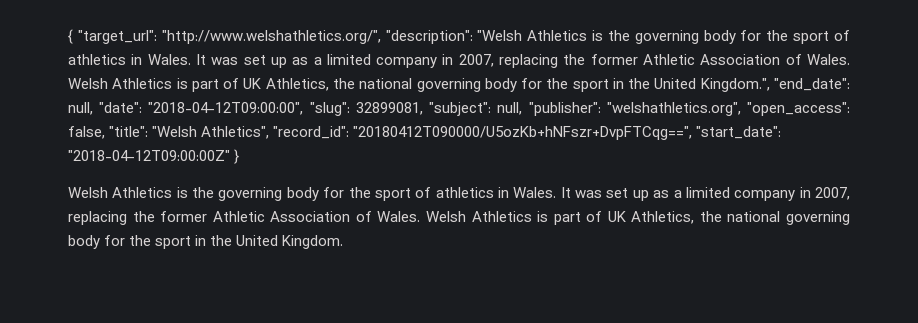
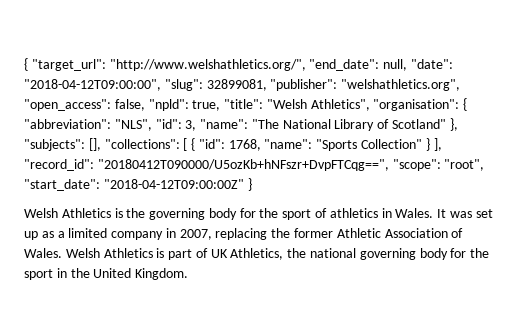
[385,30,850,44] [68,54,850,68] [68,78,770,92] "description": "Welsh Athletics is the governing body for the sport of athletics in Wales. It was set up as a limited company in 2007, replacing the former Athletic Association of Wales. Welsh Athletics is part of UK Athletics, the national governing body for the sport in the United Kingdom.", -> (306, 65) none
[429,102,523,116] "subject": null, -> (267, 85) none
(105, 132) none -> [148,99,221,111] "npld": true,
[273,126,693,140] "record_id": "20180412T090000/U5ozKb+hNFszr+DvpFTCqg==", -> [373,98,468,111] [24,118,458,131] [24,138,442,151] [24,159,485,171] "organisation": { "abbreviation": "NLS", "id": 3, "name": "The National Library of Scotland" }, "subjects": [], "collections": [ { "id": 1768, "name": "Sports Collection" } ], "record_id": "20180412T090000/U5ozKb+hNFszr+DvpFTCqg==", "scope": "root",

